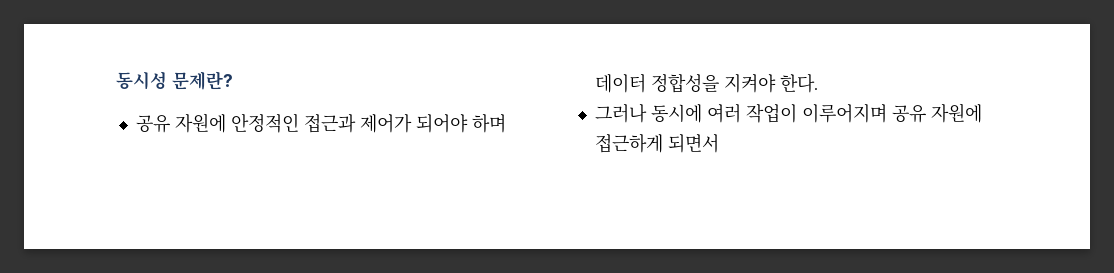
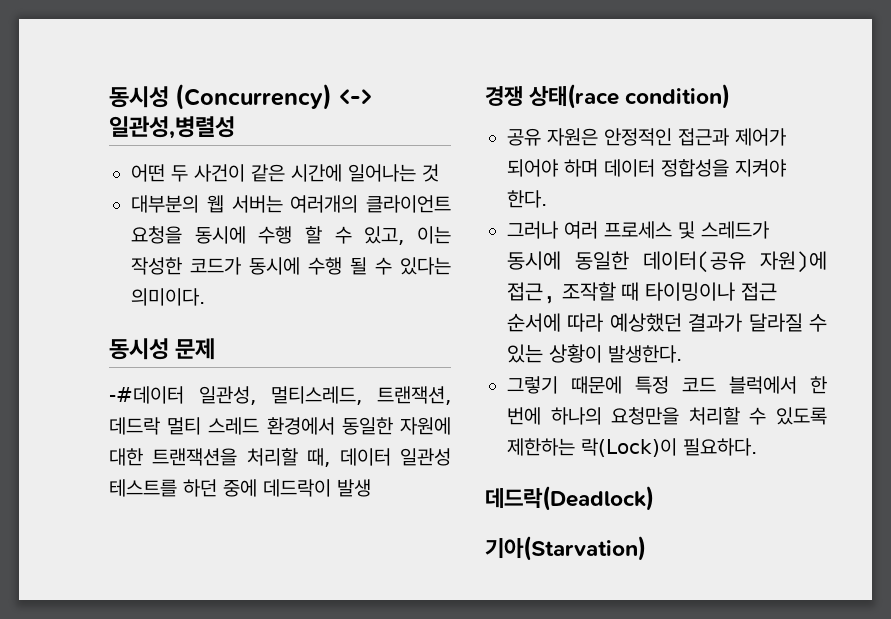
[116,71,233,90] [135,113,226,133] 동시성 문제란? // 공유 자원에 -> [109,84,372,110] [109,116,235,139] [131,164,439,182] [131,195,451,213] [131,226,451,245] [131,257,451,275] [131,288,205,306] [109,338,216,360] [109,386,451,405] [109,417,451,435] [109,448,451,467] [109,479,371,497] [485,84,731,109] [507,128,598,146] 동시성 (Concurrency) <-> 일관성,병렬성 // 어떤 두 사건이 같은 시간에 일어나는 것 // 대부분의 웹 서버는 여러개의 클라이언트 요청을 동시에 수행 할 수 있고, 이는 작성한 코드가 동시에 수행 될 수 있다는 의미이다. // 동시성 문제 // -#데이터 일관성, 멀티스레드, 트랜잭션, 데드락 멀티 스레드 환경에서 동일한 자원에 대한 트랜잭션을 처리할 때, 데이터 일관성 테스트를 하던 중에 데드락이 발생 // 경쟁 상태(race condition) // 공유 자원은
[650,103,982,123] [594,134,719,153] 동시에 여러 작업이 이루어지며 공유 자원에 접근하게 되면서 -> [564,221,769,239] [507,251,827,273] [507,282,777,304] [507,313,827,332] [507,344,682,363] [507,376,827,394] [507,407,827,425] [507,438,757,457] [485,486,654,511] [485,536,646,561] 여러 프로세스 및 스레드가 동시에 동일한 데이터(공유 자원)에 접근, 조작할 때 타이밍이나 접근 순서에 따라 예상했던 결과가 달라질 수 있는 상황이 발생한다. // 그렇기 때문에 특정 코드 블럭에서 한 번에 하나의 요청만을 처리할 수 있도록 제한하는 락(Lock)이 필요하다. // 데드락(Deadlock) // 기아(Starvation)

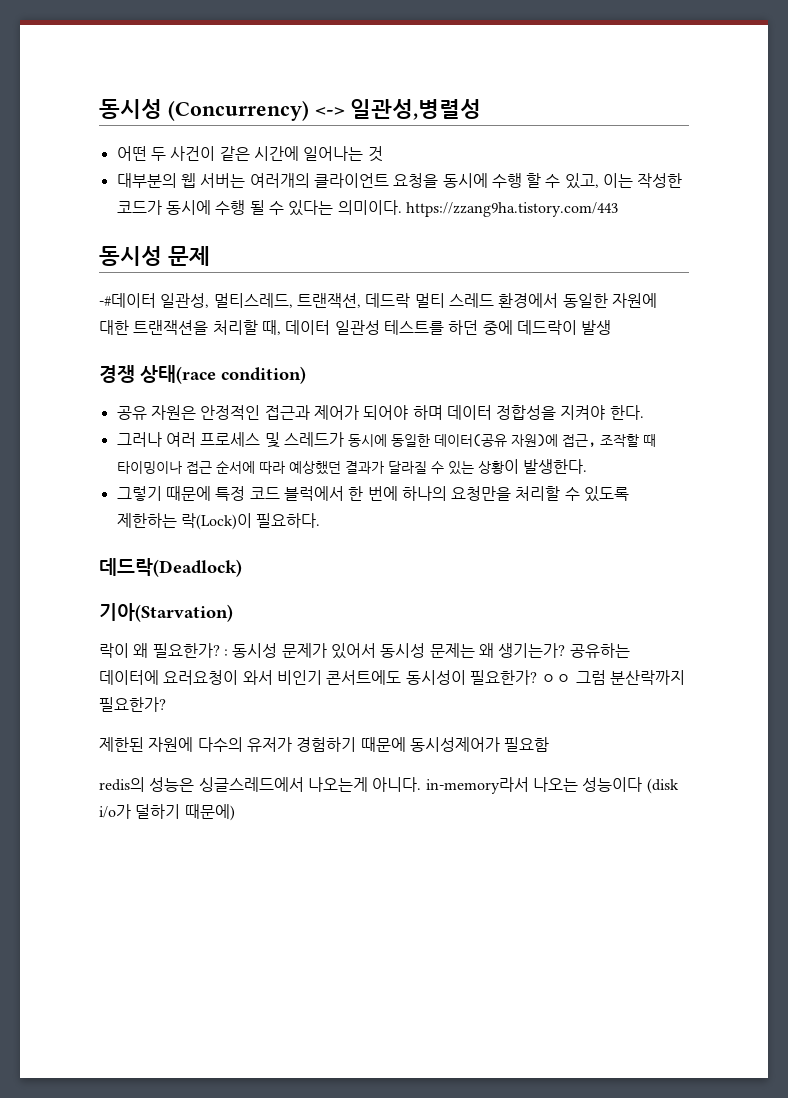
(205, 297) none -> [405,202,618,217] https://zzang9ha.tistory.com/443
(646, 548) none -> [99,643,630,659] [99,670,685,685] [99,697,166,712] [99,737,550,752] [99,777,679,794] [99,804,235,821] // 락이 왜 필요한가? : 동시성 문제가 있어서 동시성 문제는 왜 생기는가? 공유하는 데이터에 요러요청이 와서 비인기 콘서트에도 동시성이 필요한가? ㅇㅇ 그럼 분산락까지 필요한가? // 제한된 자원에 다수의 유저가 경험하기 때문에 동시성제어가 필요함 // redis의 성능은 싱글스레드에서 나오는게 아니다. in-memory라서 나오는 성능이다 (disk i/o가 덜하기 때문에)

